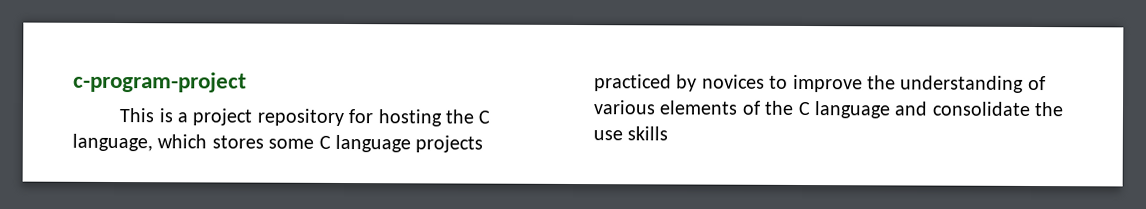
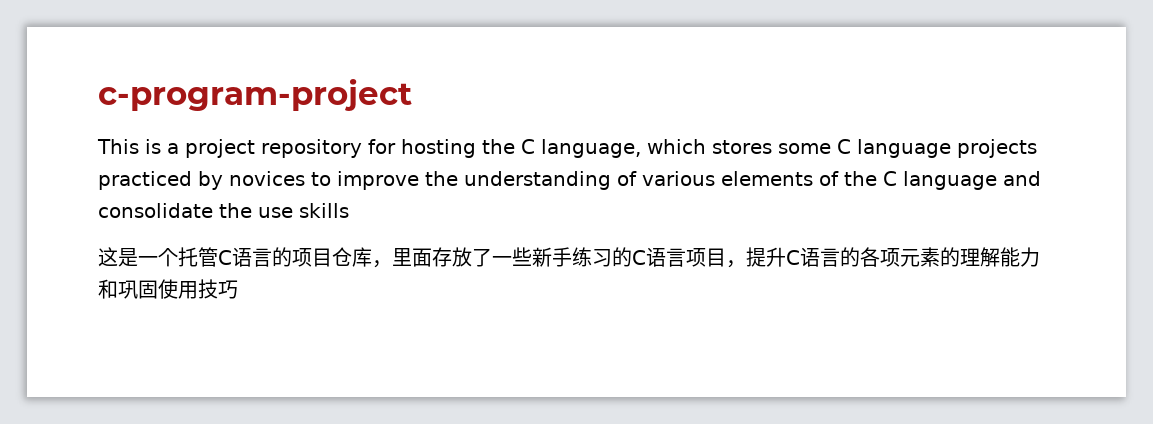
(669, 133) none -> [98,247,1040,268] [98,279,238,299] // 这是一个托管C语言的项目仓库，里面存放了一些新手练习的C语言项目，提升C语言的各项元素的理解能力和巩固使用技巧

